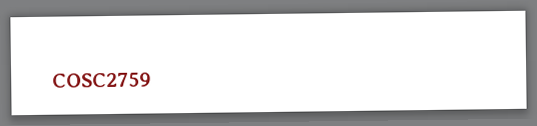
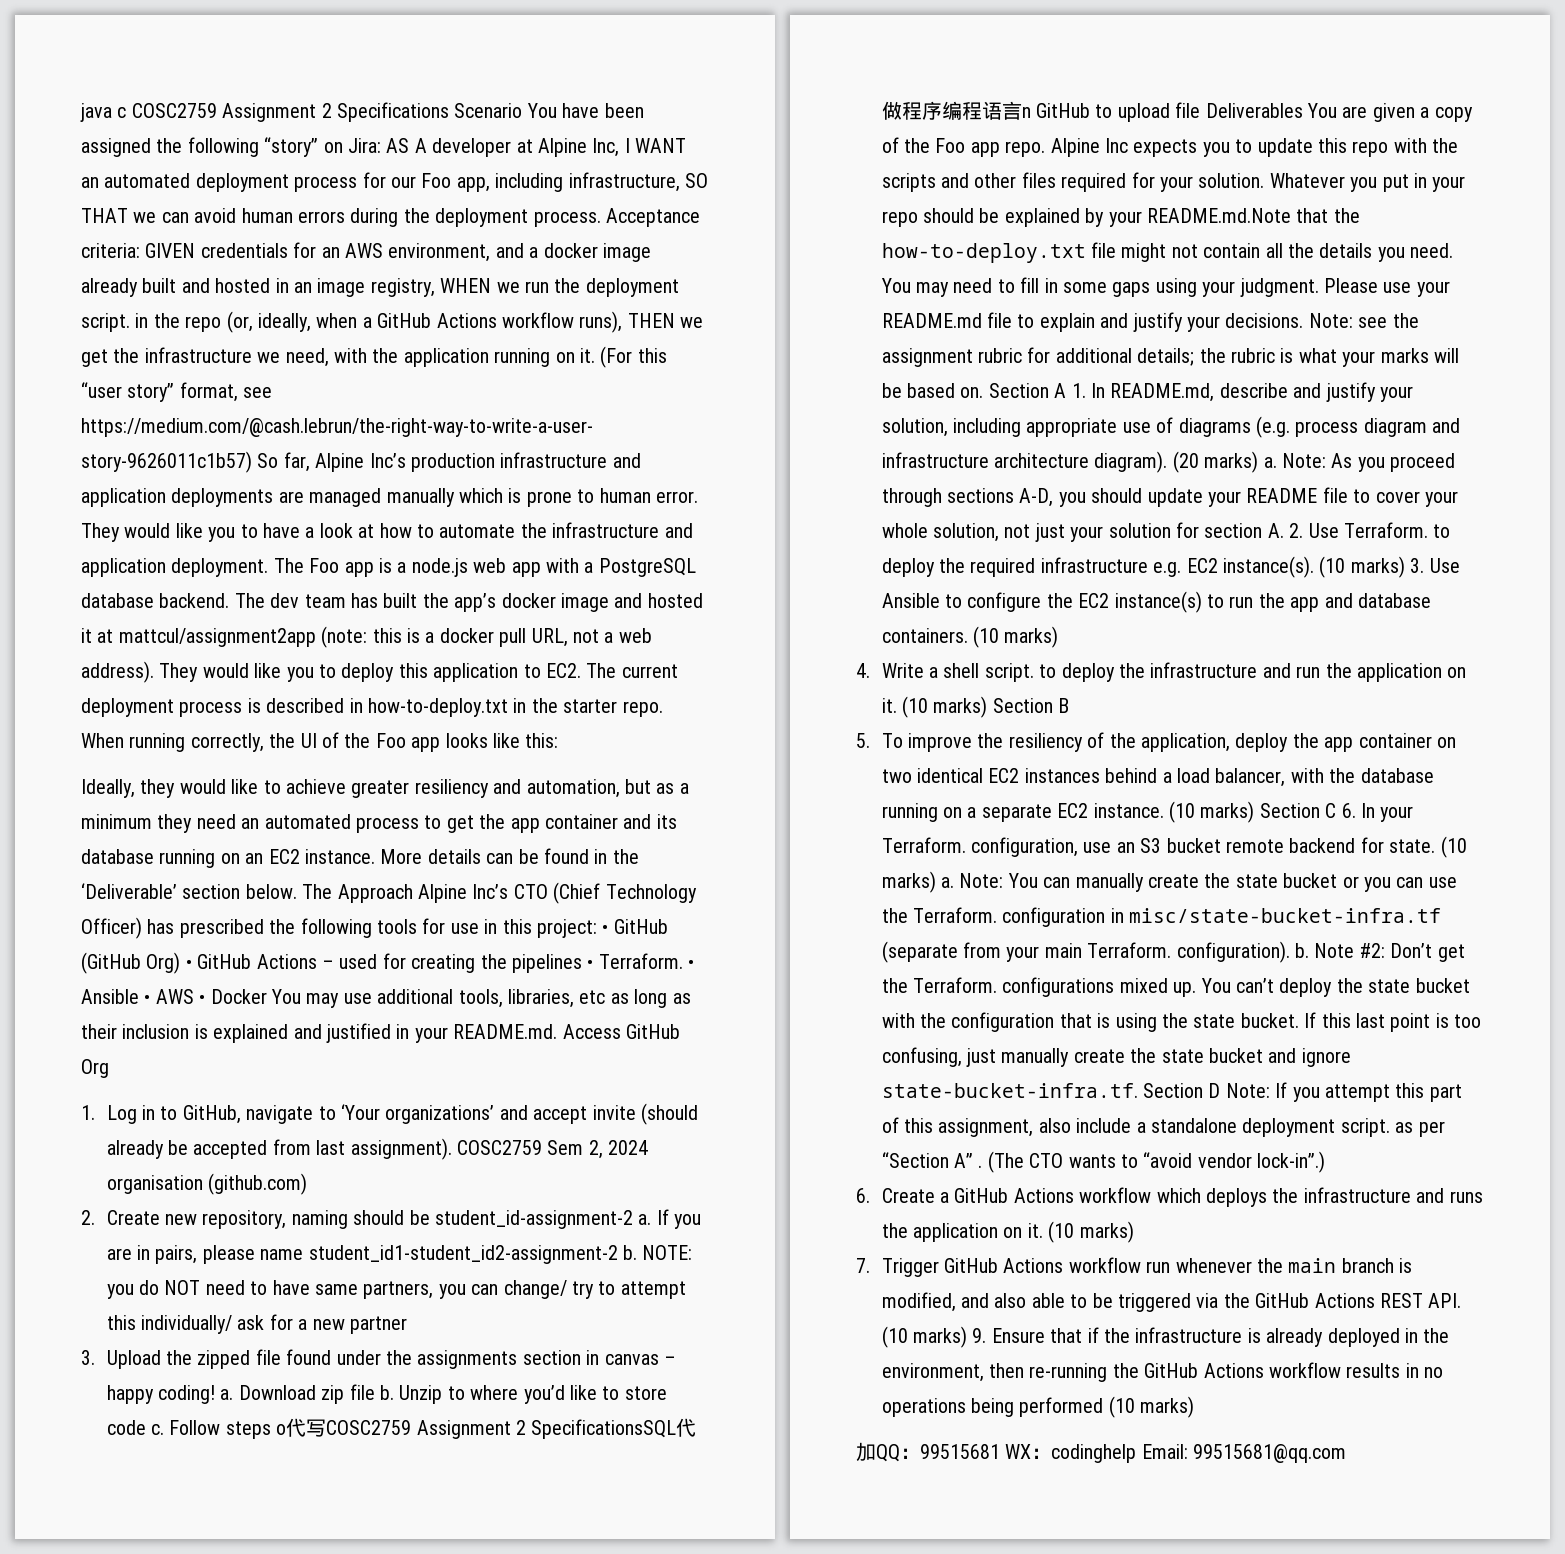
[52,72,152,88] COSC2759 -> [80,102,644,122] [81,137,687,157] [81,172,708,192] [81,208,700,227] [81,242,651,262] [81,278,679,297] [81,311,704,333] [81,346,667,368] [81,382,273,402] [81,418,593,437] [81,451,641,473] [81,488,698,507] [81,522,693,542] [81,558,696,577] [81,593,703,612] [81,626,652,648] [81,661,678,683] [81,698,663,717] [81,732,559,752] [81,779,689,798] [81,814,677,833] [81,848,639,868] [81,882,697,904] [81,917,668,939] [81,952,695,974] [81,989,691,1008] [81,1023,680,1043] [81,1059,109,1078] [81,1103,699,1125] [106,1138,649,1160] [106,1173,308,1195] [81,1209,702,1229] [106,1245,693,1264] [106,1280,686,1299] [106,1314,408,1334] [81,1349,677,1369] [106,1384,667,1404] [106,1418,697,1439] [881,101,1473,122] [881,137,1459,157] [881,172,1466,192] [881,208,1360,227] [881,242,1454,263] [880,277,1450,297] [881,312,1419,332] [881,347,1460,367] [881,382,1414,402] [881,416,1461,438] [881,451,1456,473] [881,487,1459,507] [881,522,1451,542] [881,556,1460,578] [881,591,1432,613] [881,626,1059,648] [856,662,1467,682] [881,696,1070,718] [856,732,1457,752] [881,768,1434,787] [881,801,1414,823] [881,836,1467,858] [881,871,1457,893] [881,907,1442,927] [881,941,1465,963] [881,977,1470,997] [881,1012,1482,1032] [881,1047,1351,1067] [881,1082,1462,1102] [881,1117,1445,1137] [881,1151,1326,1173] [856,1187,1483,1207] [881,1221,1134,1243] [856,1257,1413,1277] [881,1292,1462,1312] [881,1326,1450,1348] [881,1362,1444,1382] [881,1396,1195,1418] [856,1442,1347,1463] java c COSC2759 Assignment 2 Specifications Scenario You have been assigned the following “story” on Jira: AS A developer at Alpine Inc, I WANT an automated deployment process for our Foo app, including infrastructure, SO THAT we can avoid human errors during the deployment process. Acceptance criteria: GIVEN credentials for an AWS environment, and a docker image already built and hosted in an image registry, WHEN we run the deployment script. in the repo (or, ideally, when a GitHub Actions workflow runs), THEN we get the infrastructure we need, with the application running on it. (For this “user story” format, see https://medium.com/@cash.lebrun/the-right-way-to-write-a-user- story-9626011c1b57) So far, Alpine Inc’s production infrastructure and application deployments are managed manually which is prone to human error. They would like you to have a look at how to automate the infrastructure and application deployment. The Foo app is a node.js web app with a PostgreSQL database backend. The dev team has built the app’s docker image and hosted it at mattcul/assignment2app (note: this is a docker pull URL, not a web address). They would like you to deploy this application to EC2. The current deployment process is described in how-to-deploy.txt in the starter repo. When running correctly, the UI of the Foo app looks like this: // Ideally, they would like to achieve greater resiliency and automation, but as a minimum they need an automated process to get the app container and its database running on an EC2 instance. More details can be found in the ‘Deliverable’ section below. The Approach Alpine Inc’s CTO (Chief Technology Officer) has prescribed the following tools for use in this project: • GitHub (GitHub Org) • GitHub Actions – used for creating the pipelines • Terraform. • Ansible • AWS • Docker You may use additional tools, libraries, etc as long as their inclusion is explained and justified in your README.md. Access GitHub Org // 1. Log in to GitHub, navigate to ‘Your organizations’ and accept invite (should already be accepted from last assignment). COSC2759 Sem 2, 2024 organisation (github.com) // 2. Create new repository, naming should be student_id-assignment-2 a. If you are in pairs, please name student_id1-student_id2-assignment-2 b. NOTE: you do NOT need to have same partners, you can change/ try to attempt this individually/ ask for a new partner // 3. Upload the zipped file found under the assignments section in canvas – happy coding! a. Download zip file b. Unzip to where you’d like to store code c. Follow steps o代写COSC2759 Assignment 2 SpecificationsSQL代做程序编程语言n GitHub to upload file Deliverables You are given a copy of the Foo app repo. Alpine Inc expects you to update this repo with the scripts and other files required for your solution. Whatever you put in your repo should be explained by your README.md.Note that the how-to-deploy.txt file might not contain all the details you need. You may need to fill in some gaps using your judgment. Please use your README.md file to explain and justify your decisions. Note: see the assignment rubric for additional details; the rubric is what your marks will be based on. Section A 1. In README.md, describe and justify your solution, including appropriate use of diagrams (e.g. process diagram and infrastructure architecture diagram). (20 marks) a. Note: As you proceed through sections A-D, you should update your README file to cover your whole solution, not just your solution for section A. 2. Use Terraform. to deploy the required infrastructure e.g. EC2 instance(s). (10 marks) 3. Use Ansible to configure the EC2 instance(s) to run the app and database containers. (10 marks) // 4. Write a shell script. to deploy the infrastructure and run the application on it. (10 marks) Section B // 5. To improve the resiliency of the application, deploy the app container on two identical EC2 instances behind a load balancer, with the database running on a separate EC2 instance. (10 marks) Section C 6. In your Terraform. configuration, use an S3 bucket remote backend for state. (10 marks) a. Note: You can manually create the state bucket or you can use the Terraform. configuration in misc/state-bucket-infra.tf (separate from your main Terraform. configuration). b. Note #2: Don’t get the Terraform. configurations mixed up. You can’t deploy the state bucket with the configuration that is using the state bucket. If this last point is too confusing, just manually create the state bucket and ignore state-bucket-infra.tf. Section D Note: If you attempt this part of this assignment, also include a standalone deployment script. as per “Section A” . (The CTO wants to “avoid vendor lock-in”.) // 6. Create a GitHub Actions workflow which deploys the infrastructure and runs the application on it. (10 marks) // 7. Trigger GitHub Actions workflow run whenever the main branch is modified, and also able to be triggered via the GitHub Actions REST API. (10 marks) 9. Ensure that if the infrastructure is already deployed in the environment, then re-running the GitHub Actions workflow results in no operations being performed (10 marks) // 加QQ：99515681 WX：codinghelp Email: 99515681@qq.com

